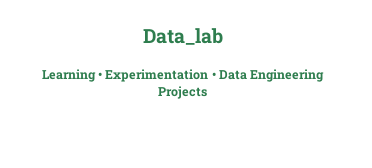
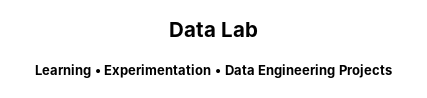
[142,28,223,45] Data_lab -> [168,22,259,37] Data Lab

